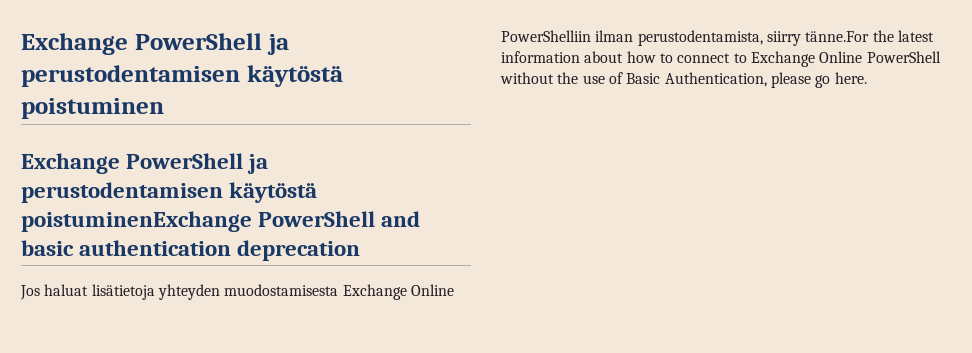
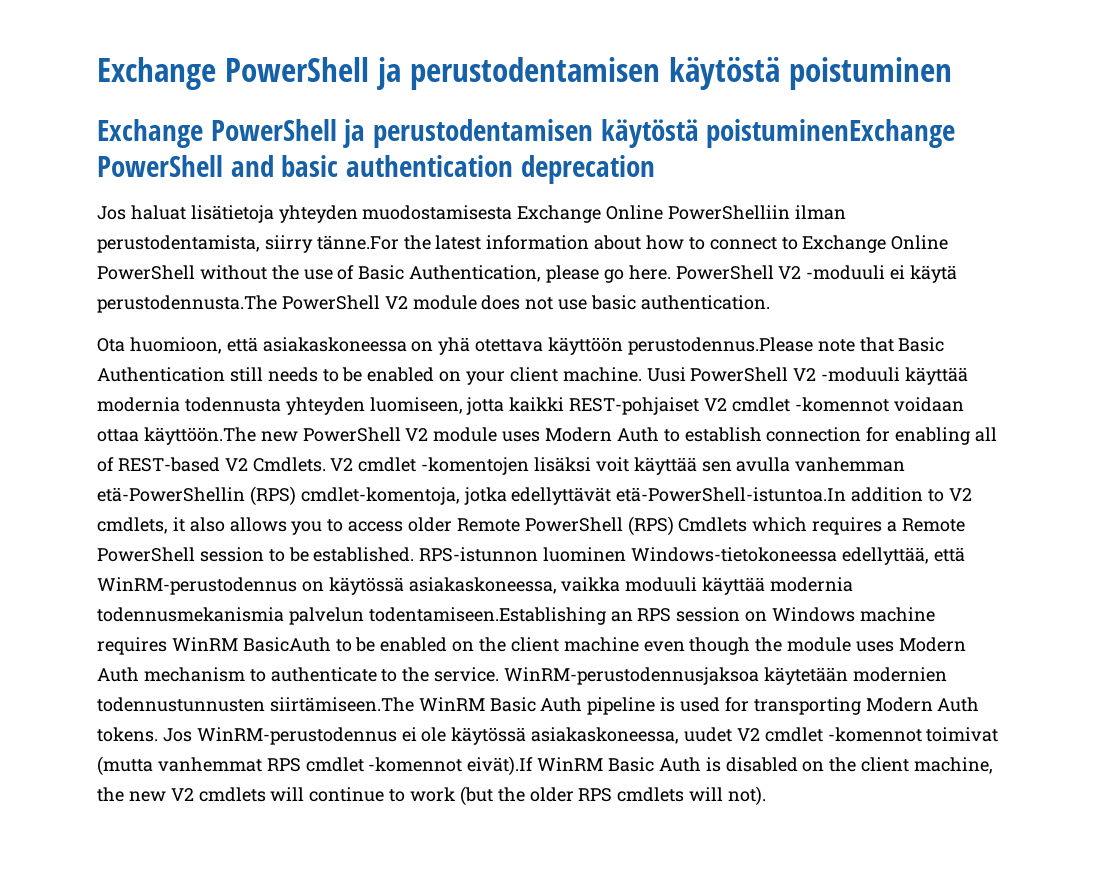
(867, 78) none -> [675,265,958,283] [97,295,770,313] [97,337,945,355] [97,367,969,385] [97,397,964,415] [97,427,998,445] [97,457,906,475] [97,486,972,506] [97,516,965,536] [97,547,965,565] [97,577,854,595] [97,607,935,625] [97,637,966,655] [97,667,947,685] [97,697,980,715] [97,727,999,745] [97,756,994,776] [97,786,767,806] PowerShell V2 -moduuli ei käytä perustodennusta.The PowerShell V2 module does not use basic authentication. // Ota huomioon, että asiakaskoneessa on yhä otettava käyttöön perustodennus.Please note that Basic Authentication still needs to be enabled on your client machine. Uusi PowerShell V2 -moduuli käyttää modernia todennusta yhteyden luomiseen, jotta kaikki REST-pohjaiset V2 cmdlet -komennot voidaan ottaa käyttöön.The new PowerShell V2 module uses Modern Auth to establish connection for enabling all of REST-based V2 Cmdlets. V2 cmdlet -komentojen lisäksi voit käyttää sen avulla vanhemman etä-PowerShellin (RPS) cmdlet-komentoja, jotka edellyttävät etä-PowerShell-istuntoa.In addition to V2 cmdlets, it also allows you to access older Remote PowerShell (RPS) Cmdlets which requires a Remote PowerShell session to be established. RPS-istunnon luominen Windows-tietokoneessa edellyttää, että WinRM-perustodennus on käytössä asiakaskoneessa, vaikka moduuli käyttää modernia todennusmekanismia palvelun todentamiseen.Establishing an RPS session on Windows machine requires WinRM BasicAuth to be enabled on the client machine even though the module uses Modern Auth mechanism to authenticate to the service. WinRM-perustodennusjaksoa käytetään modernien todennustunnusten siirtämiseen.The WinRM Basic Auth pipeline is used for transporting Modern Auth tokens. Jos WinRM-perustodennus ei ole käytössä asiakaskoneessa, uudet V2 cmdlet -komennot toimivat (mutta vanhemmat RPS cmdlet -komennot eivät).If WinRM Basic Auth is disabled on the client machine, the new V2 cmdlets will continue to work (but the older RPS cmdlets will not).

